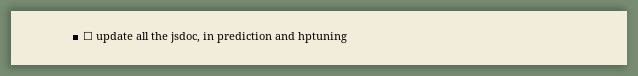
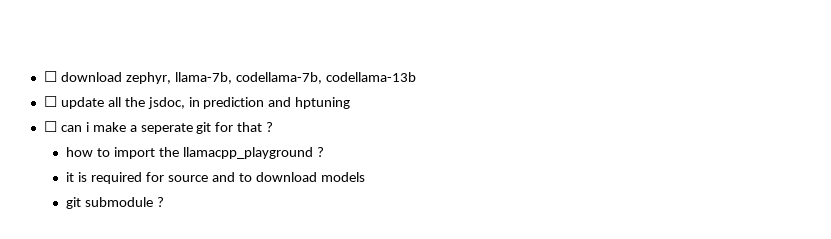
[83,31,94,40] ☐ -> [43,71,416,84] [43,96,57,107] ☐ download zephyr, llama-7b, codellama-7b, codellama-13b // ☐
(348, 37) none -> [43,121,274,134] [66,147,324,159] [66,172,365,184] [66,197,165,209] // ☐ can i make a seperate git for that ? // how to import the llamacpp_playground ? // it is required for source and to download models // git submodule ?

